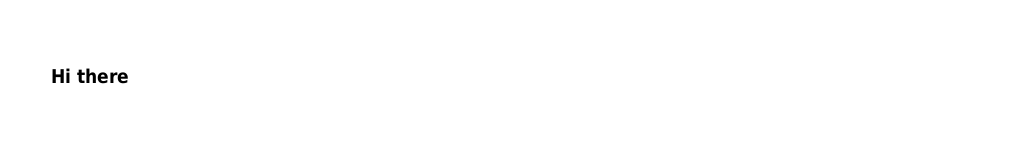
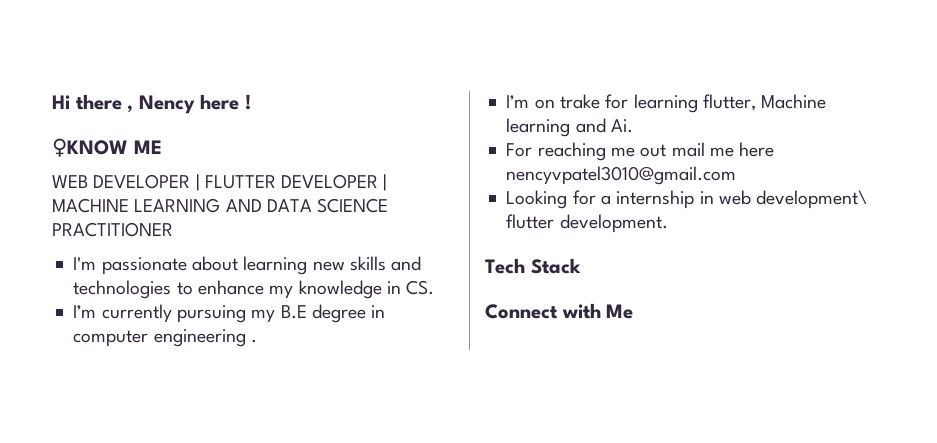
(129, 76) none -> [127,94,251,114] [52,138,162,157] [52,174,388,191] [52,198,389,213] [52,222,173,237] [73,256,422,275] [73,280,435,299] [73,304,386,323] [73,329,257,347] [506,94,827,113] [506,118,633,137] [506,142,775,161] [506,166,737,185] [506,190,868,209] [506,214,668,233] [485,258,581,274] [485,303,634,319] , Nency here ! // ♀KNOW ME // WEB DEVELOPER | FLUTTER DEVELOPER | MACHINE LEARNING AND DATA SCIENCE PRACTITIONER // I'm passionate about learning new skills and technologies to enhance my knowledge in CS. // I’m currently pursuing my B.E degree in computer engineering . // I’m on trake for learning flutter, Machine learning and Ai. // For reaching me out mail me here nencyvpatel3010@gmail.com // Looking for a internship in web development\ flutter development. // Tech Stack // Connect with Me

